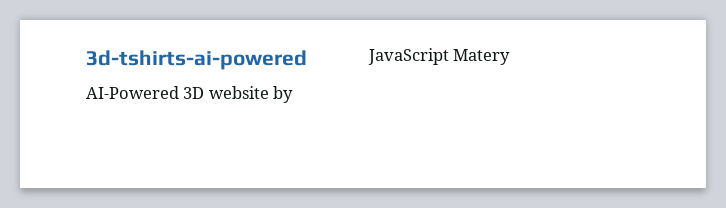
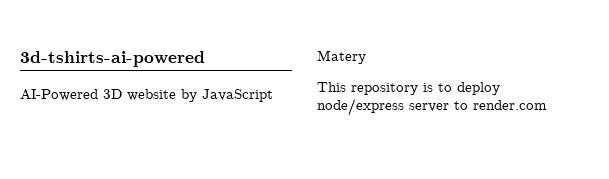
(511, 57) none -> [317,82,500,95] [317,98,547,116] // This repository is to deploy node/express server to render.com

